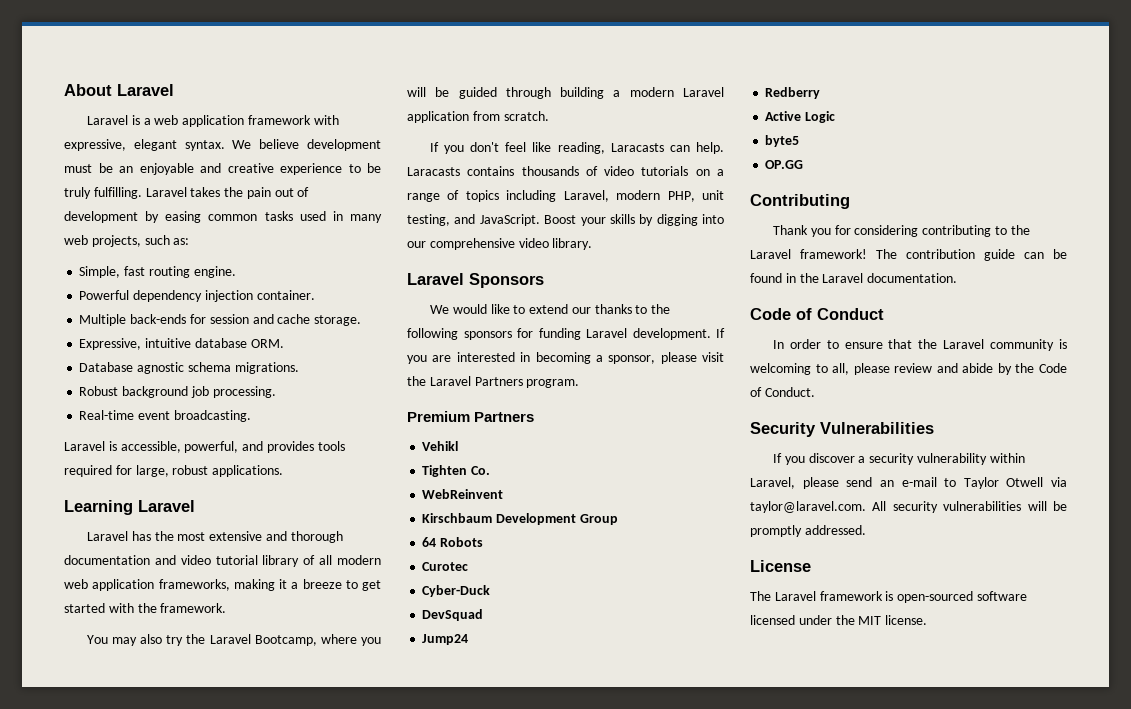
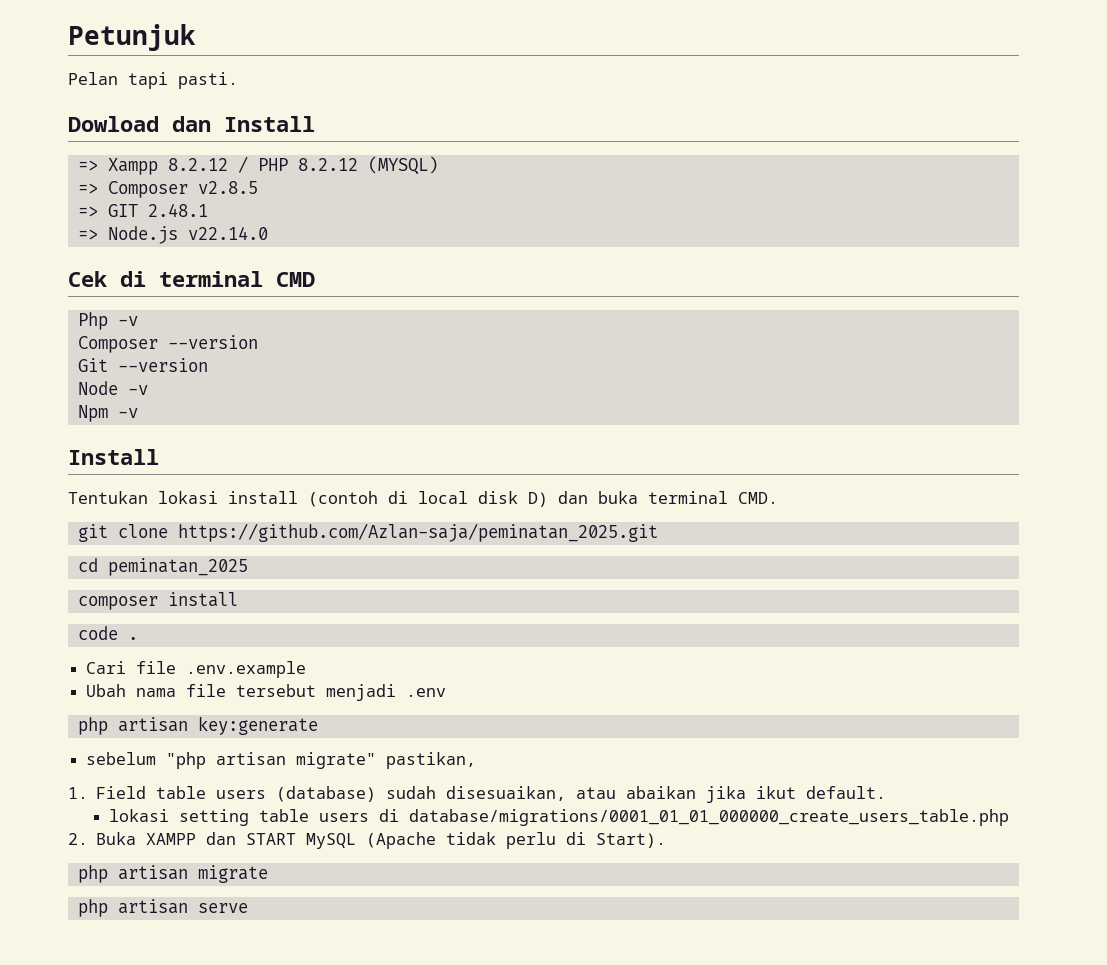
[64,84,174,96] [86,115,339,127] [64,139,382,151] [64,163,381,175] [64,187,310,199] [64,211,382,223] [64,235,190,247] [79,266,236,278] [79,290,315,302] [79,314,362,326] [79,338,284,350] [79,362,299,374] [79,386,276,398] [79,410,251,422] [64,441,345,453] [64,465,284,477] [64,500,195,515] [86,531,343,543] [64,555,381,567] [64,579,381,591] [64,603,227,613] [86,634,381,646] [407,87,724,99] [407,111,549,123] [429,142,724,154] [407,166,724,176] [407,190,724,202] [407,214,724,226] [407,238,593,250] [407,273,544,288] [429,304,671,314] [407,328,725,340] [407,352,724,364] [407,376,580,388] [407,411,535,422] [422,441,459,451] [422,465,491,477] [422,489,504,499] [422,513,618,525] [422,537,484,547] [422,562,469,571] [422,585,491,597] [422,609,484,621] [422,634,469,645] [765,87,821,99] [765,111,836,123] [765,135,800,147] [765,160,804,169] [750,194,850,209] [772,225,1030,237] [750,249,1067,261] [750,273,958,283] [750,308,884,320] [772,339,1067,351] [750,363,1067,375] [750,387,815,397] [750,422,934,437] [772,453,1025,465] [750,477,1067,489] [750,501,1067,513] [750,525,866,537] [750,560,811,572] [750,591,1027,603] [750,615,928,625] About Laravel // Laravel is a web application framework with expressive, elegant syntax. We believe development must be an enjoyable and creative experience to be truly fulfilling. Laravel takes the pain out of development by easing common tasks used in many web projects, such as: // Simple, fast routing engine. // Powerful dependency injection container. // Multiple back-ends for session and cache storage. // Expressive, intuitive database ORM. // Database agnostic schema migrations. // Robust background job processing. // Real-time event broadcasting. // Laravel is accessible, powerful, and provides tools required for large, robust applications. // Learning Laravel // Laravel has the most extensive and thorough documentation and video tutorial library of all modern web application frameworks, making it a breeze to get started with the framework. // You may also try the Laravel Bootcamp, where you will be guided through building a modern Laravel application from scratch. // If you don't feel like reading, Laracasts can help. Laracasts contains thousands of video tutorials on a range of topics including Laravel, modern PHP, unit testing, and JavaScript. Boost your skills by digging into our comprehensive video library. // Laravel Sponsors // We would like to extend our thanks to the following sponsors for funding Laravel development. If you are interested in becoming a sponsor, please visit the Laravel Partners program. // Premium Partners // Vehikl // Tighten Co. // WebReinvent // Kirschbaum Development Group // 64 Robots // Curotec // Cyber-Duck // DevSquad // Jump24 // Redberry // Active Logic // byte5 // OP.GG // Contributing // Thank you for considering contributing to the Laravel framework! The contribution guide can be found in the Laravel documentation. // Code of Conduct // In order to ensure that the Laravel community is welcoming to all, please review and abide by the Code of Conduct. // Security Vulnerabilities // If you discover a security vulnerability within Laravel, please send an e-mail to Taylor Otwell via taylor@laravel.com. All security vulnerabilities will be promptly addressed. // License // The Laravel framework is open-sourced software licensed under the MIT license. -> [68,24,196,51] [68,72,238,89] [68,116,315,132] [77,156,438,175] [77,181,258,198] [77,203,208,217] [77,226,268,244] [68,271,315,287] [77,312,138,330] [77,335,258,353] [77,358,208,372] [77,381,148,395] [77,405,138,422] [68,449,159,465] [68,491,778,507] [77,523,658,542] [77,558,248,576] [77,592,238,610] [77,626,138,640] [86,661,307,678] [86,684,447,701] [77,716,318,735] [86,752,477,769] [68,786,887,803] [108,809,1009,826] [68,832,667,849] [77,865,268,883] [77,899,248,917] Petunjuk // Pelan tapi pasti. // Dowload dan Install // => Xampp 8.2.12 / PHP 8.2.12 (MYSQL) // => Composer v2.8.5 // => GIT 2.48.1 // => Node.js v22.14.0 // Cek di terminal CMD // Php -v // Composer --version // Git --version // Node -v // Npm -v // Install // Tentukan lokasi install (contoh di local disk D) dan buka terminal CMD. // git clone https://github.com/Azlan-saja/peminatan_2025.git // cd peminatan_2025 // composer install // code . // Cari file .env.example // Ubah nama file tersebut menjadi .env // php artisan key:generate // sebelum "php artisan migrate" pastikan, // 1. Field table users (database) sudah disesuaikan, atau abaikan jika ikut default. // lokasi setting table users di database/migrations/0001_01_01_000000_create_users_table.php // 2. Buka XAMPP dan START MySQL (Apache tidak perlu di Start). // php artisan migrate // php artisan serve

